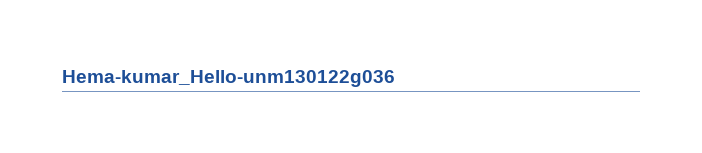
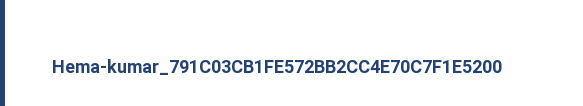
[62,70,395,87] Hema-kumar_Hello-unm130122g036 -> [52,59,502,75] Hema-kumar_791C03CB1FE572BB2CC4E70C7F1E5200

